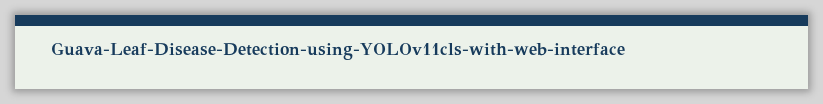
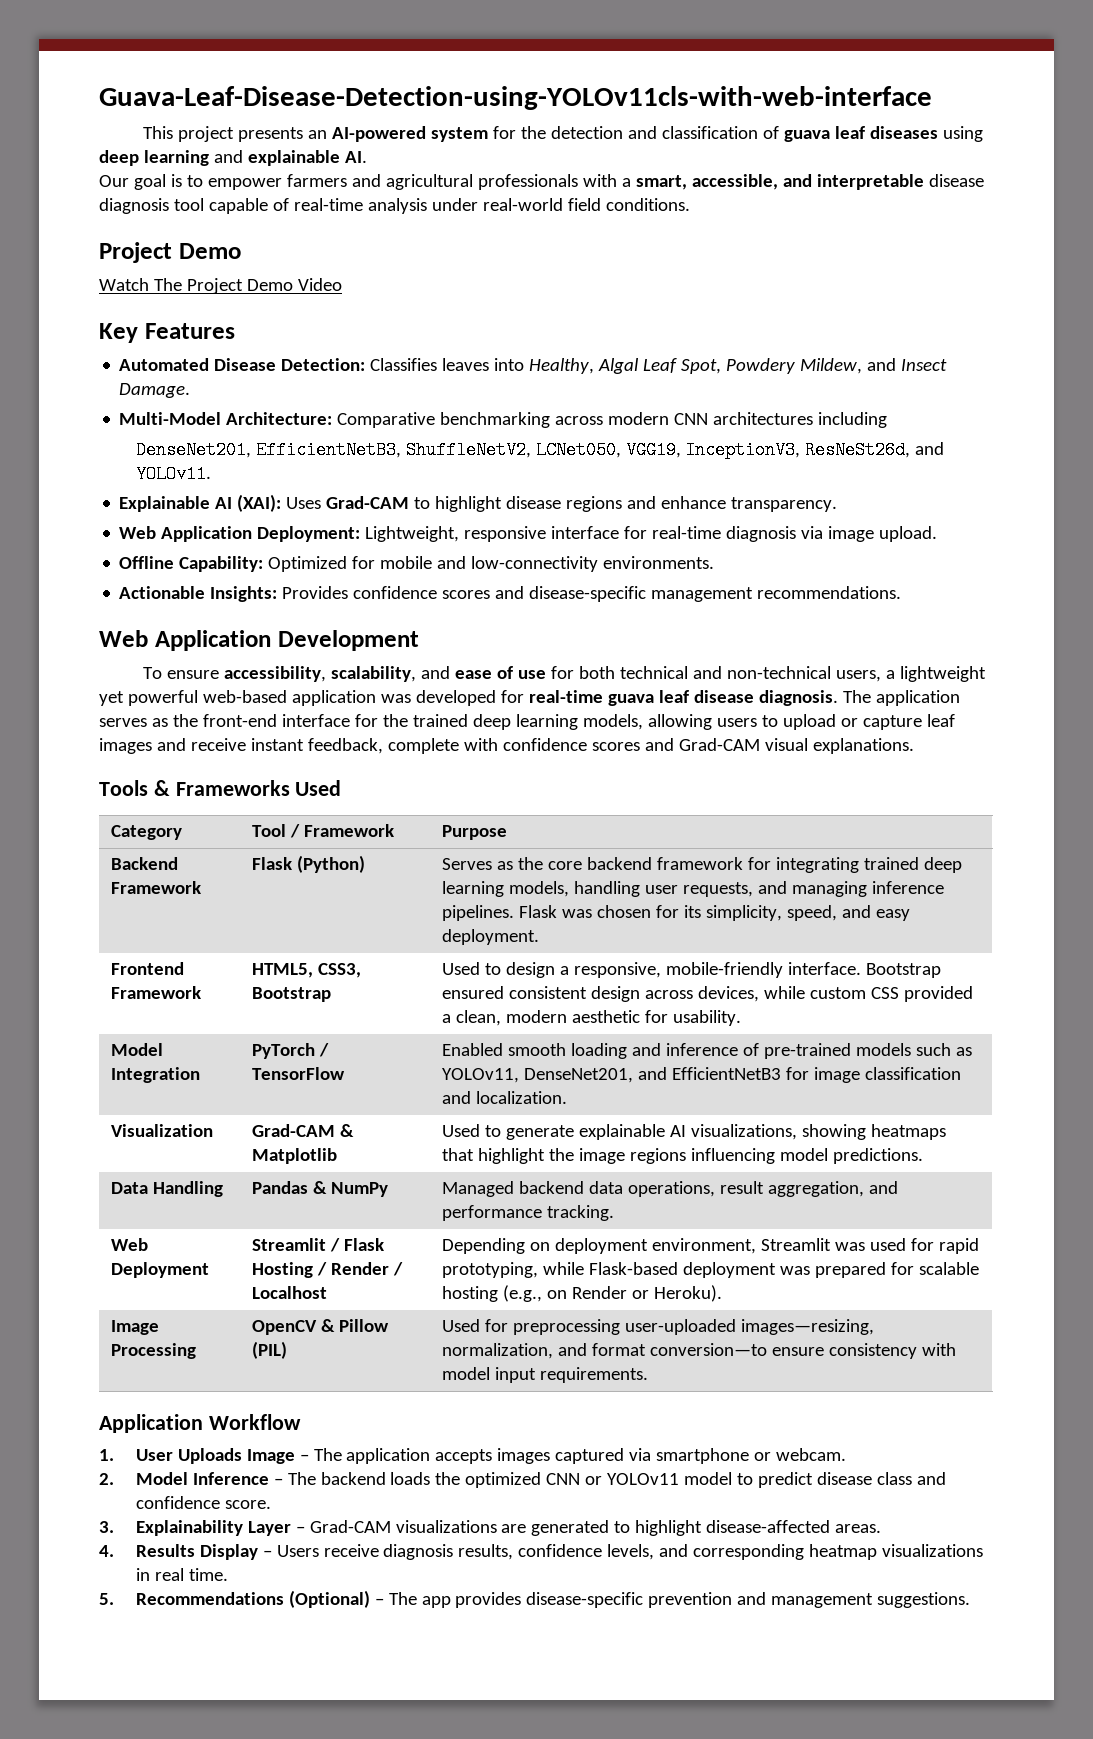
(625, 51) none -> [142,126,983,142] [99,150,367,166] [99,174,984,190] [99,198,690,214] [99,242,241,263] [99,278,342,294] [99,323,235,343] [119,358,948,374] [119,383,191,398] [119,412,888,428] [135,441,945,459] [135,465,211,483] [119,494,838,512] [119,526,938,542] [119,556,715,572] [119,586,902,602] [99,630,419,651] [142,666,986,682] [99,690,960,706] [99,714,955,730] [99,738,914,754] [99,780,342,796] [110,825,182,840] [251,824,394,838] [441,825,507,840] [110,857,178,870] [110,881,201,894] [251,855,365,873] [441,857,962,873] [441,881,944,897] [441,905,910,921] [441,929,539,945] [110,962,184,975] [110,986,201,999] [251,963,361,978] [251,987,331,1002] [441,962,941,978] [441,986,973,1002] [441,1010,741,1026] [110,1043,163,1056] [110,1067,200,1083] [251,1043,329,1059] [251,1067,345,1080] [441,1043,972,1059] [441,1067,961,1083] [441,1091,567,1104] [110,1124,213,1137] [251,1124,354,1137] [251,1148,337,1164] [441,1124,946,1140] [441,1148,923,1164] [110,1181,223,1197] [251,1181,388,1197] [441,1181,898,1197] [441,1205,614,1221] [110,1238,148,1251] [110,1262,209,1278] [251,1238,384,1252] [251,1262,403,1278] [251,1286,327,1299] [441,1238,979,1254] [441,1262,979,1278] [441,1285,722,1302] [110,1320,159,1335] [110,1343,196,1359] [251,1319,389,1335] [251,1341,287,1359] [441,1319,874,1335] [441,1343,956,1359] [441,1367,648,1383] [99,1414,301,1433] [99,1448,847,1464] [99,1472,947,1488] [135,1496,271,1509] [99,1520,882,1536] [99,1544,984,1560] [135,1568,228,1581] [99,1590,971,1608] // This project presents an AI-powered system for the detection and classification of guava leaf diseases using deep learning and explainable AI. // Our goal is to empower farmers and agricultural professionals with a smart, accessible, and interpretable disease diagnosis tool capable of real-time analysis under real-world field conditions. // Project Demo // Watch The Project Demo Video // Key Features // Automated Disease Detection: Classifies leaves into Healthy, Algal Leaf Spot, Powdery Mildew, and Insect Damage. // Multi-Model Architecture: Comparative benchmarking across modern CNN architectures including // DenseNet201, EfficientNetB3, ShuffleNetV2, LCNet050, VGG19, InceptionV3, ResNeSt26d, and YOLOv11. // Explainable AI (XAI): Uses Grad-CAM to highlight disease regions and enhance transparency. // Web Application Deployment: Lightweight, responsive interface for real-time diagnosis via image upload. // Offline Capability: Optimized for mobile and low-connectivity environments. // Actionable Insights: Provides confidence scores and disease-specific management recommendations. // Web Application Development // To ensure accessibility, scalability, and ease of use for both technical and non-technical users, a lightweight yet powerful web-based application was developed for real-time guava leaf disease diagnosis. The application serves as the front-end interface for the trained deep learning models, allowing users to upload or capture leaf images and receive instant feedback, complete with confidence scores and Grad-CAM visual explanations. // Tools & Frameworks Used // Category | Tool / Framework | Purpose // Backend Framework | Flask (Python) | Serves as the core backend framework for integrating trained deep learning models, handling user requests, and managing inference pipelines. Flask was chosen for its simplicity, speed, and easy deployment. // Frontend Framework | HTML5, CSS3, Bootstrap | Used to design a responsive, mobile-friendly interface. Bootstrap ensured consistent design across devices, while custom CSS provided a clean, modern aesthetic for usability. // Model Integration | PyTorch / TensorFlow | Enabled smooth loading and inference of pre-trained models such as YOLOv11, DenseNet201, and EfficientNetB3 for image classification and localization. // Visualization | Grad-CAM & Matplotlib | Used to generate explainable AI visualizations, showing heatmaps that highlight the image regions influencing model predictions. // Data Handling | Pandas & NumPy | Managed backend data operations, result aggregation, and performance tracking. // Web Deployment | Streamlit / Flask Hosting / Render / Localhost | Depending on deployment environment, Streamlit was used for rapid prototyping, while Flask-based deployment was prepared for scalable hosting (e.g., on Render or Heroku). // Image Processing | OpenCV & Pillow (PIL) | Used for preprocessing user-uploaded images—resizing, normalization, and format conversion—to ensure consistency with model input requirements. // Application Workflow // 1. User Uploads Image – The application accepts images captured via smartphone or webcam. // 2. Model Inference – The backend loads the optimized CNN or YOLOv11 model to predict disease class and confidence score. // 3. Explainability Layer – Grad-CAM visualizations are generated to highlight disease-affected areas. // 4. Results Display – Users receive diagnosis results, confidence levels, and corresponding heatmap visualizations in real time. // 5. Recommendations (Optional) – The app provides disease-specific prevention and management suggestions.

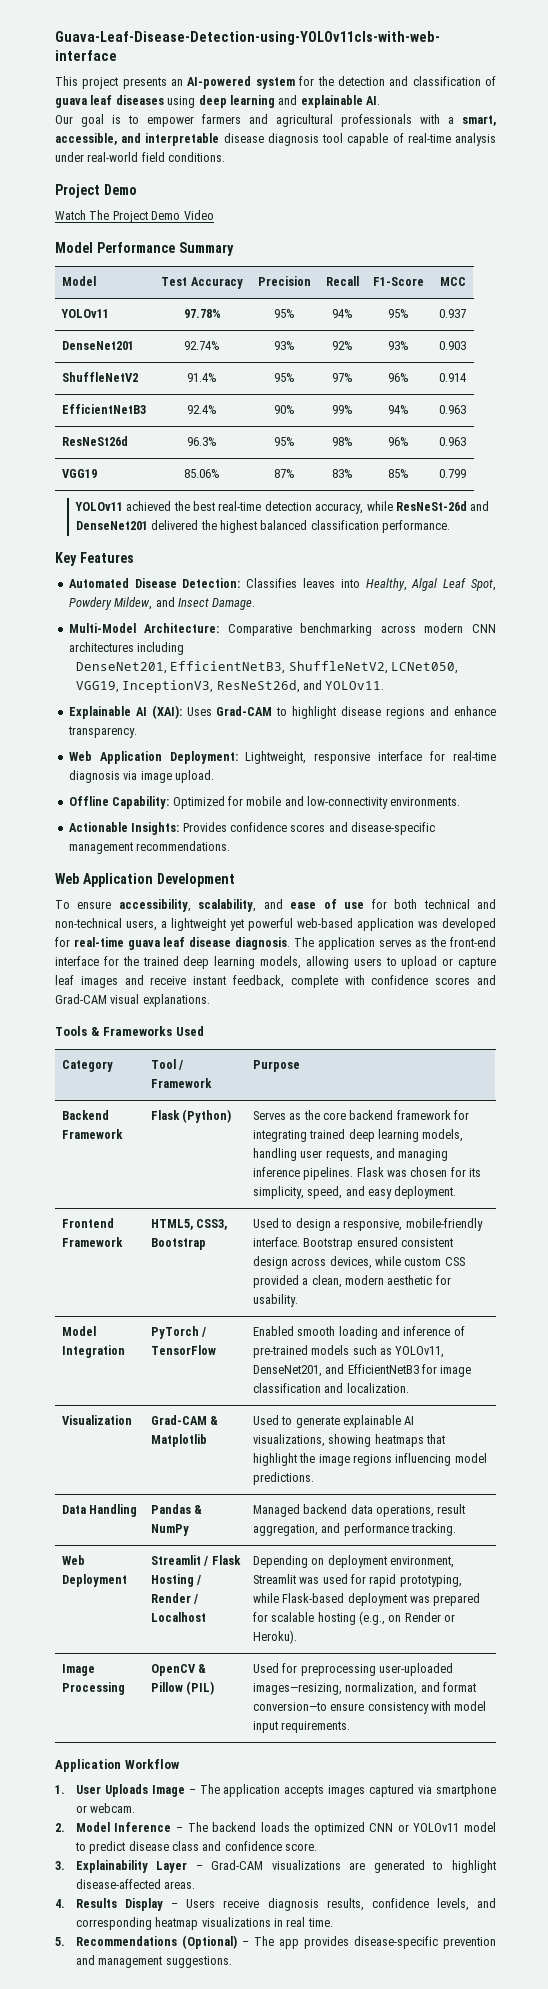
(342, 284) none -> [55,242,234,256] [61,276,96,286] [161,277,243,289] [258,276,311,286] [325,276,359,286] [373,277,424,286] [439,277,466,286] [60,309,109,318] [183,309,221,318] [274,309,295,318] [331,309,353,318] [388,309,409,318] [439,309,466,318] [61,341,134,350] [184,341,220,350] [274,341,295,350] [331,341,353,350] [388,341,409,350] [439,341,466,350] [61,372,138,382] [187,373,217,382] [274,373,295,382] [331,373,353,382] [388,373,409,382] [439,373,466,382] [61,404,146,414] [187,405,217,414] [274,405,295,414] [331,405,353,414] [388,405,409,414] [439,405,466,414] [61,436,128,446] [187,437,217,446] [274,437,295,446] [331,437,353,446] [388,437,409,446] [439,437,466,446] [61,469,97,478] [184,469,220,478] [274,469,295,478] [331,469,353,478] [388,469,409,478] [439,469,466,478] [74,501,490,514] [75,520,451,533] // Model Performance Summary // Model | Test Accuracy | Precision | Recall | F1-Score | MCC // YOLOv11 | 97.78% | 95% | 94% | 95% | 0.937 // DenseNet201 | 92.74% | 93% | 92% | 93% | 0.903 // ShuffleNetV2 | 91.4% | 95% | 97% | 96% | 0.914 // EfficientNetB3 | 92.4% | 90% | 99% | 94% | 0.963 // ResNeSt26d | 96.3% | 95% | 98% | 96% | 0.963 // VGG19 | 85.06% | 87% | 83% | 85% | 0.799 // YOLOv11 achieved the best real-time detection accuracy, while ResNeSt-26d and DenseNet201 delivered the highest balanced classification performance.

